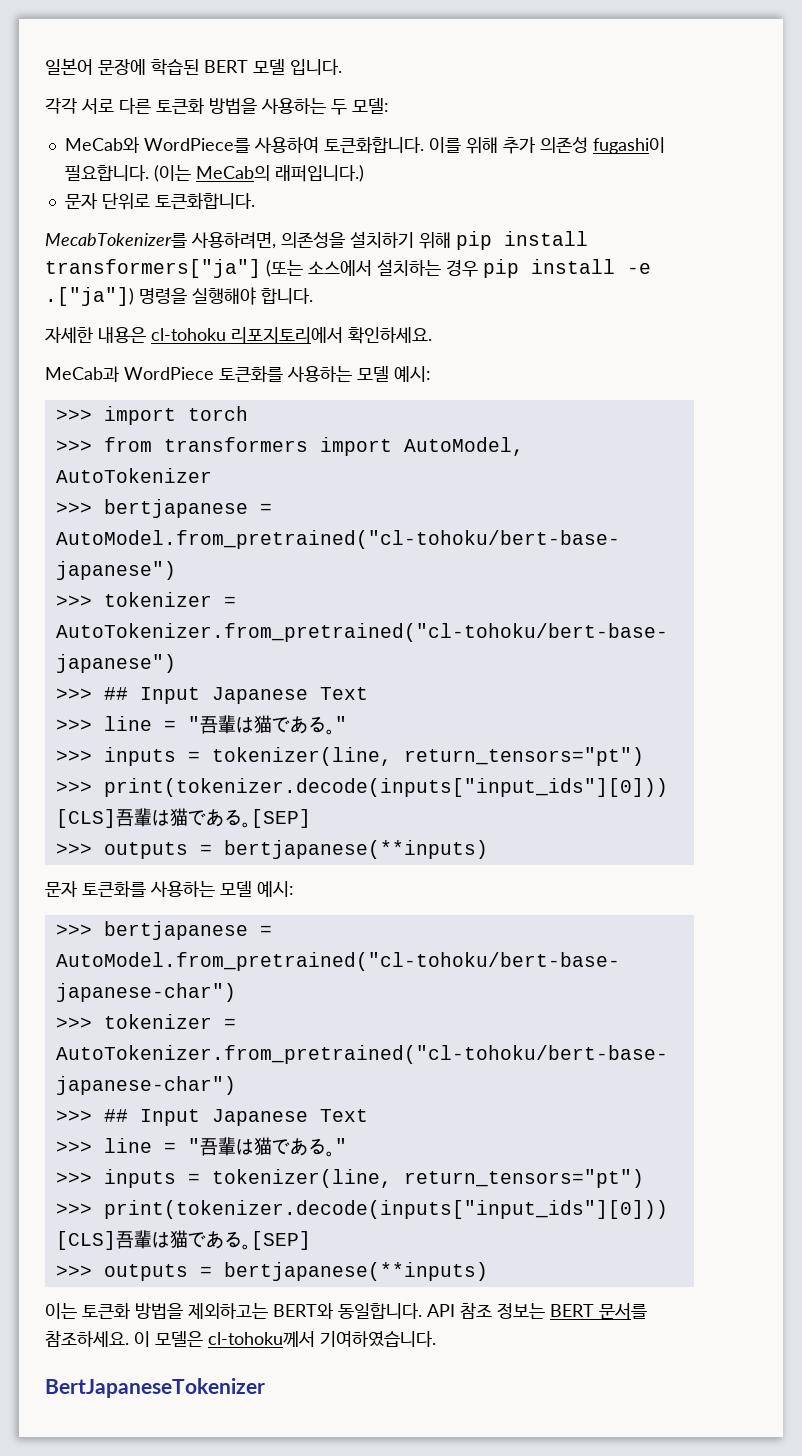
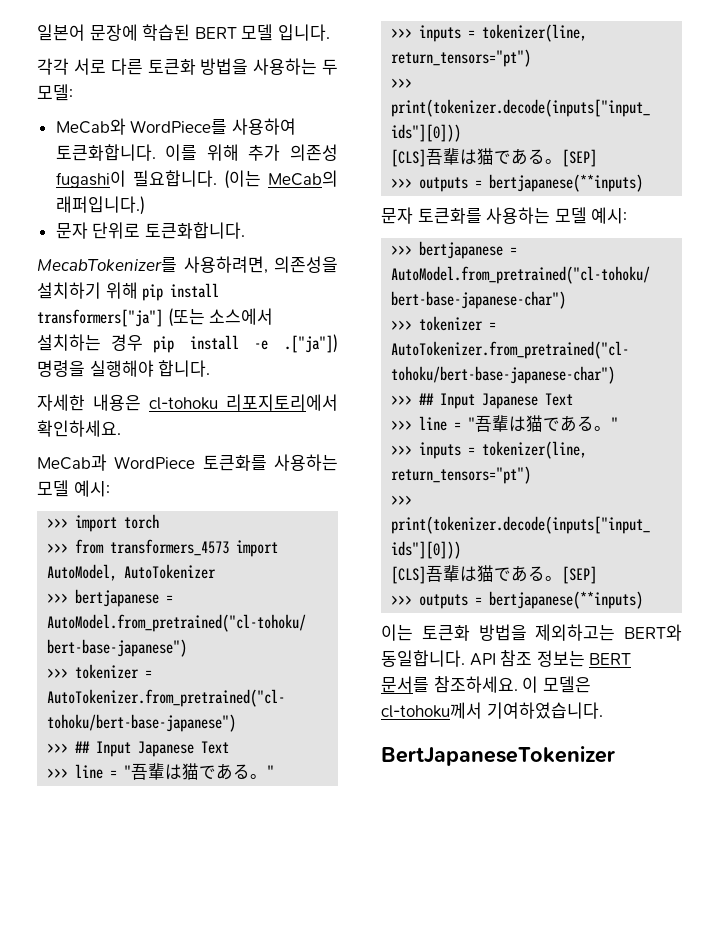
[163,437,308,452] transformers -> [110,539,230,556] transformers_4573

